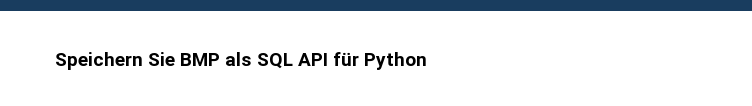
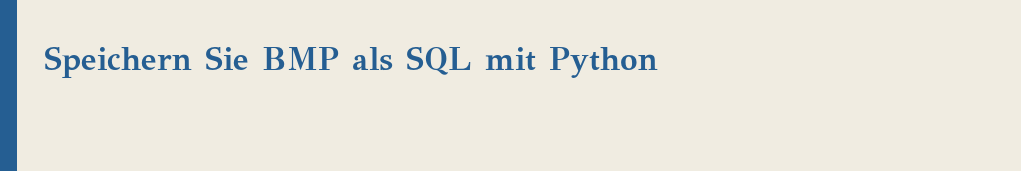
[297,52,359,66] API für -> [485,47,536,71] mit

